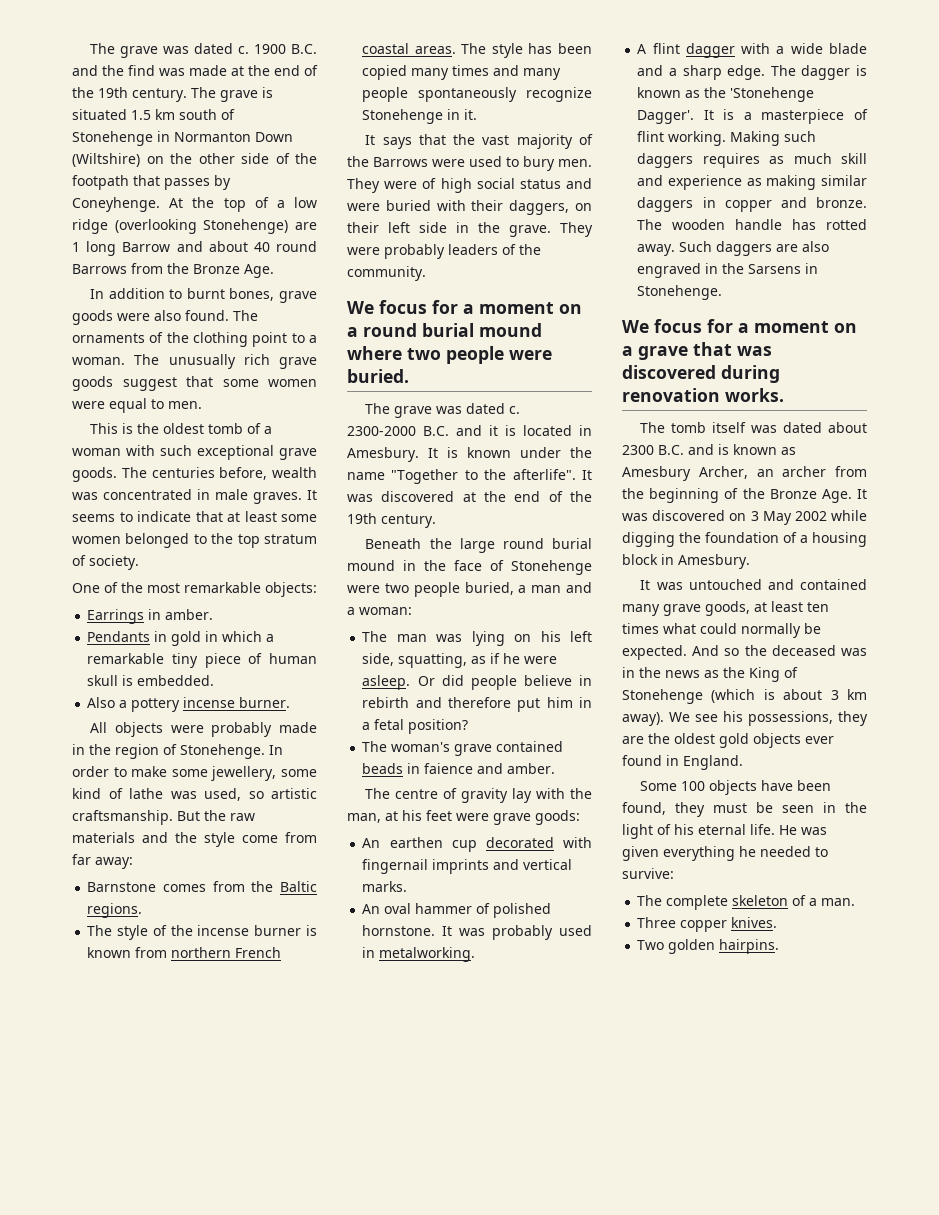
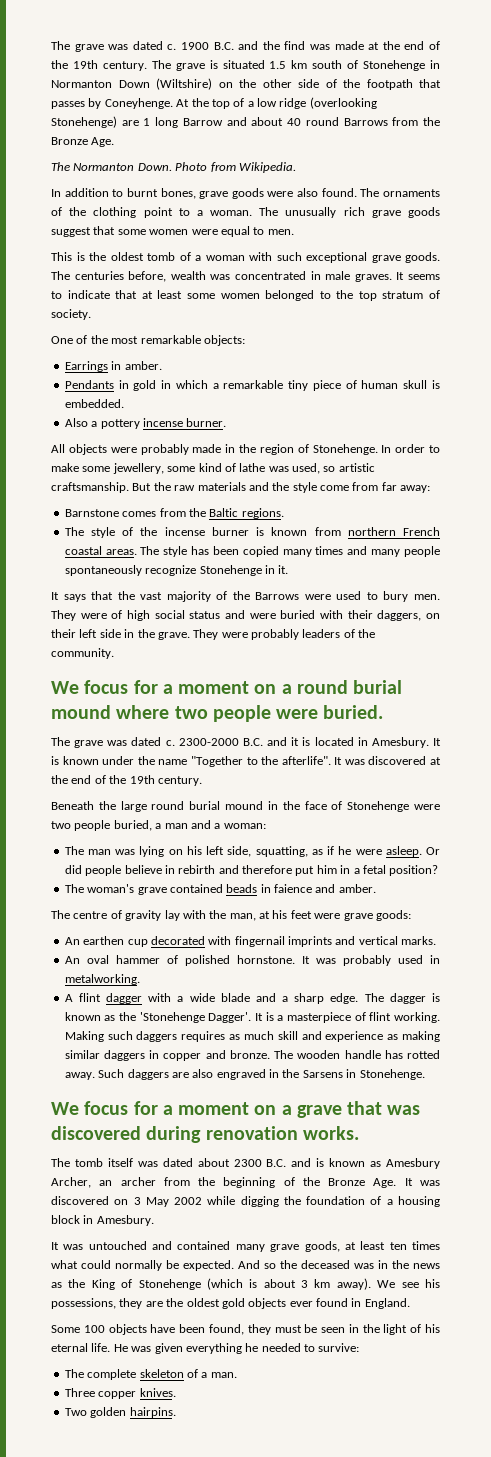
(274, 271) none -> [51,162,296,173] // The Normanton Down. Photo from Wikipedia.

